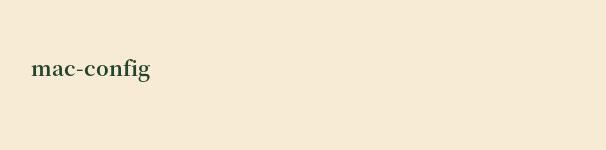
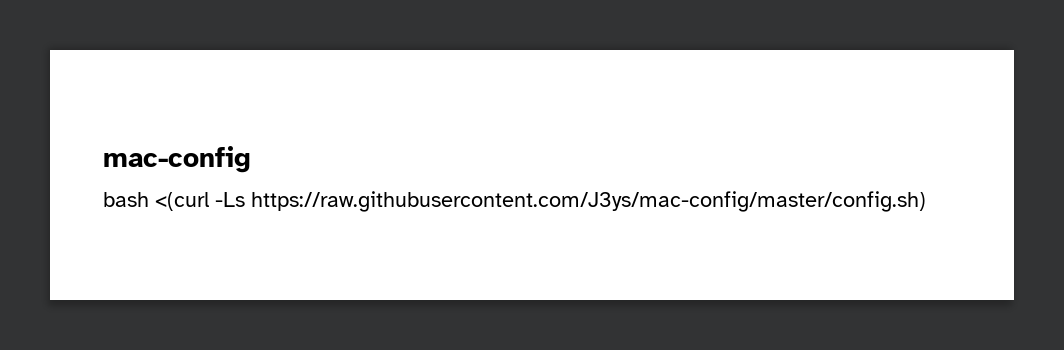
(150, 70) none -> [103,191,926,212] // bash <(curl -Ls https://raw.githubusercontent.com/J3ys/mac-config/master/config.sh)

